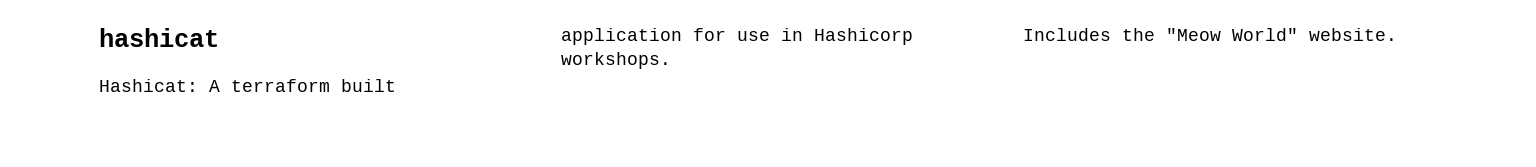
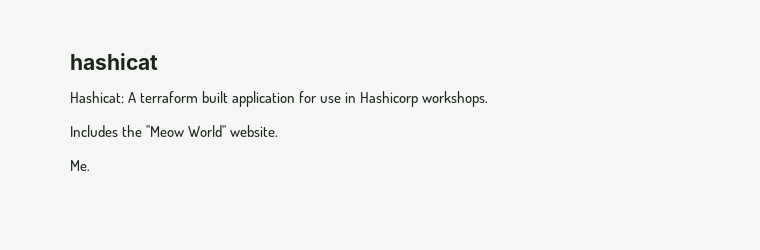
(1397, 34) none -> [70,160,90,171] // Me.

